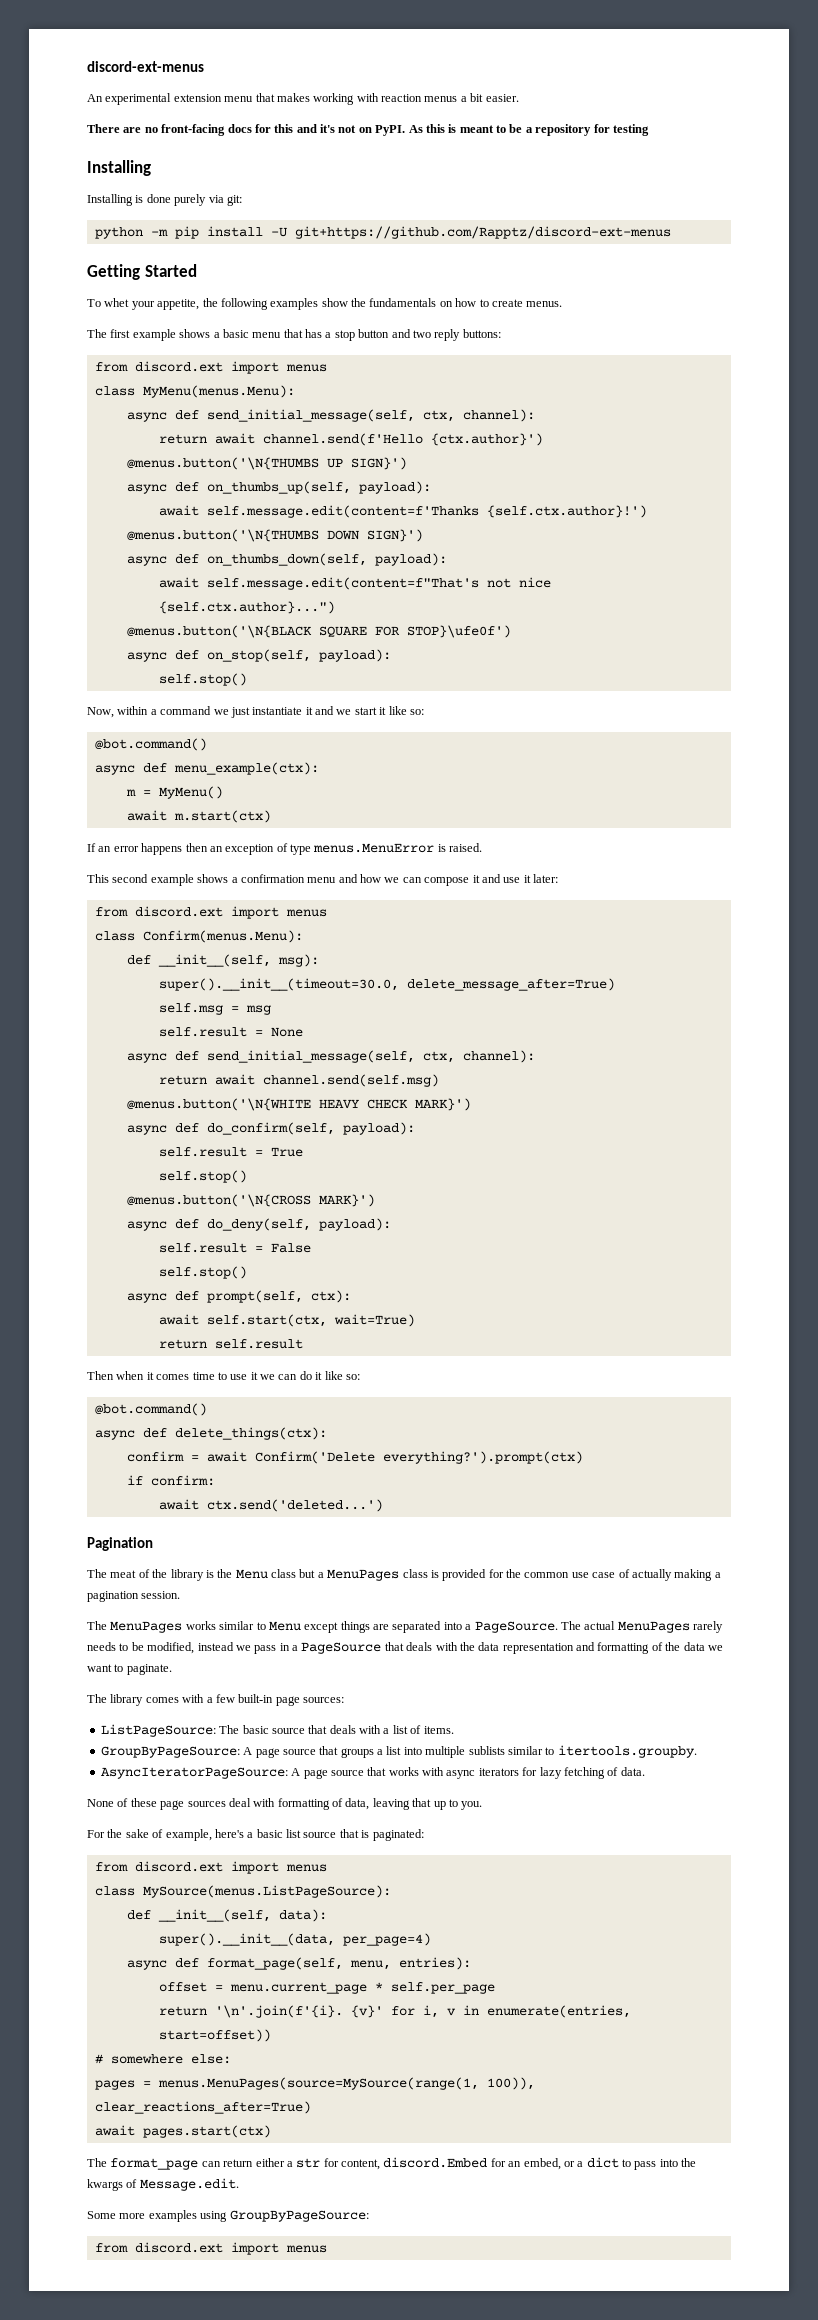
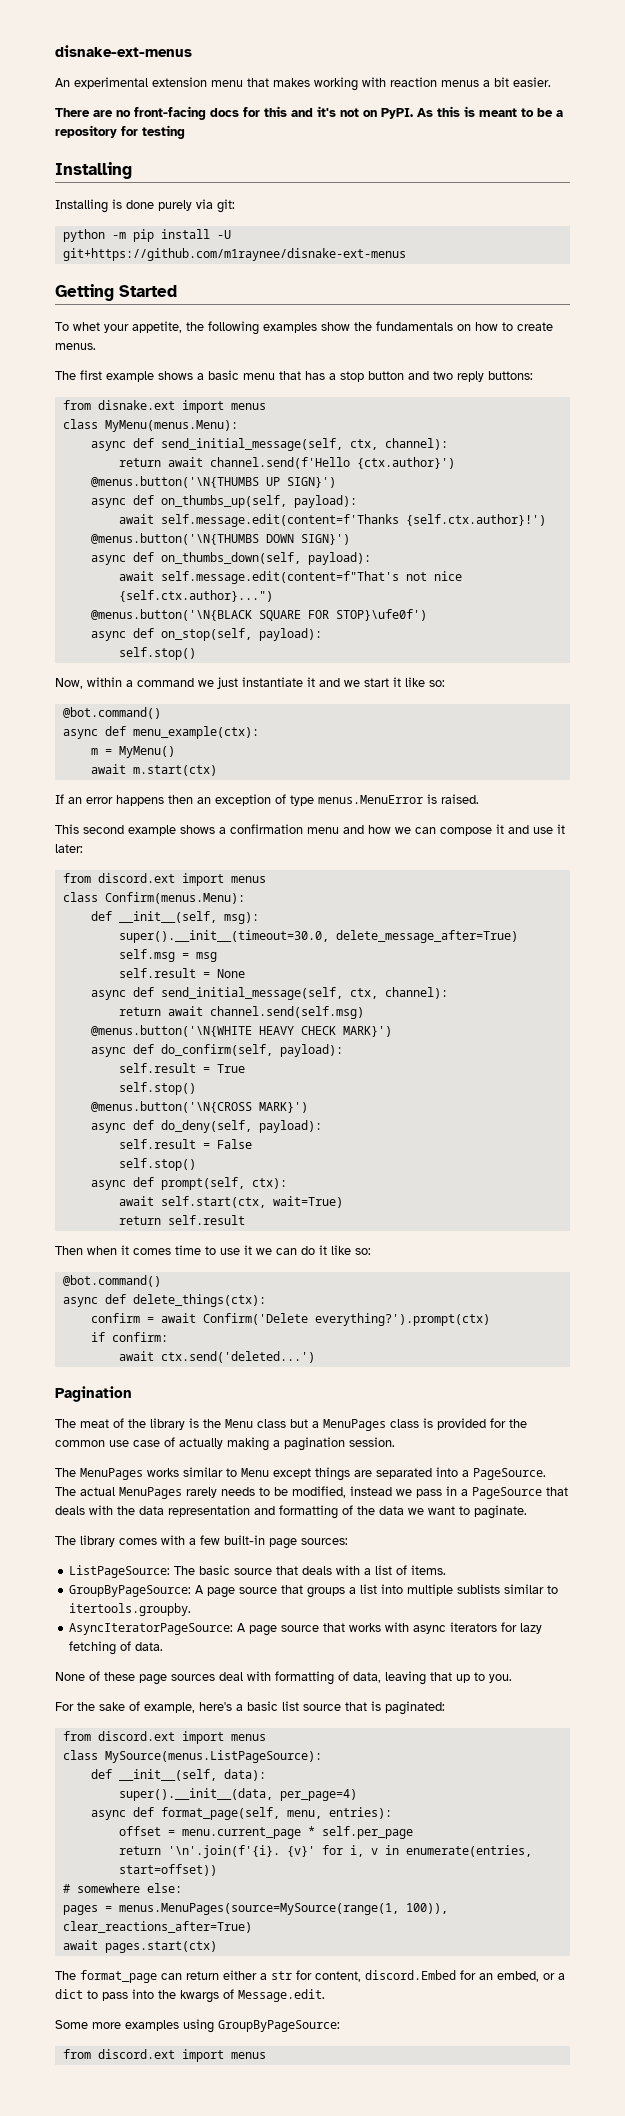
[87,61,204,72] discord-ext-menus -> [55,45,192,57] disnake-ext-menus
[294,226,671,239] git+https://github.com/Rapptz/discord-ext-menus -> [62,248,406,261] git+https://github.com/m1raynee/disnake-ext-menus
[134,361,223,372] discord.ext -> [97,400,175,410] disnake.ext

